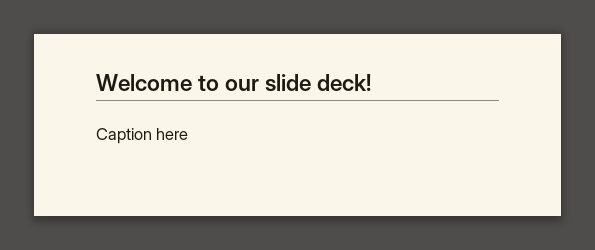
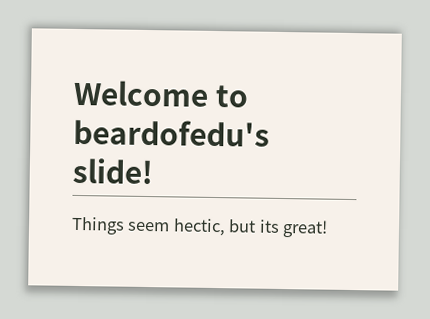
[225,74,372,92] [96,128,189,144] our slide deck! // Caption here -> [73,118,270,147] [72,157,153,185] [71,216,329,238] beardofedu's slide! // Things seem hectic, but its great!

